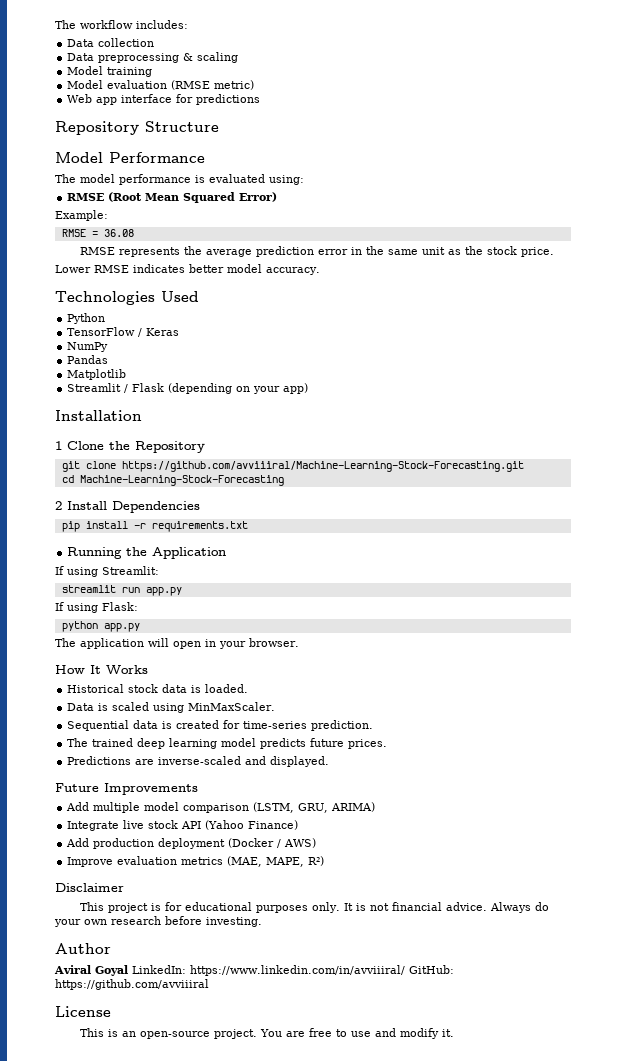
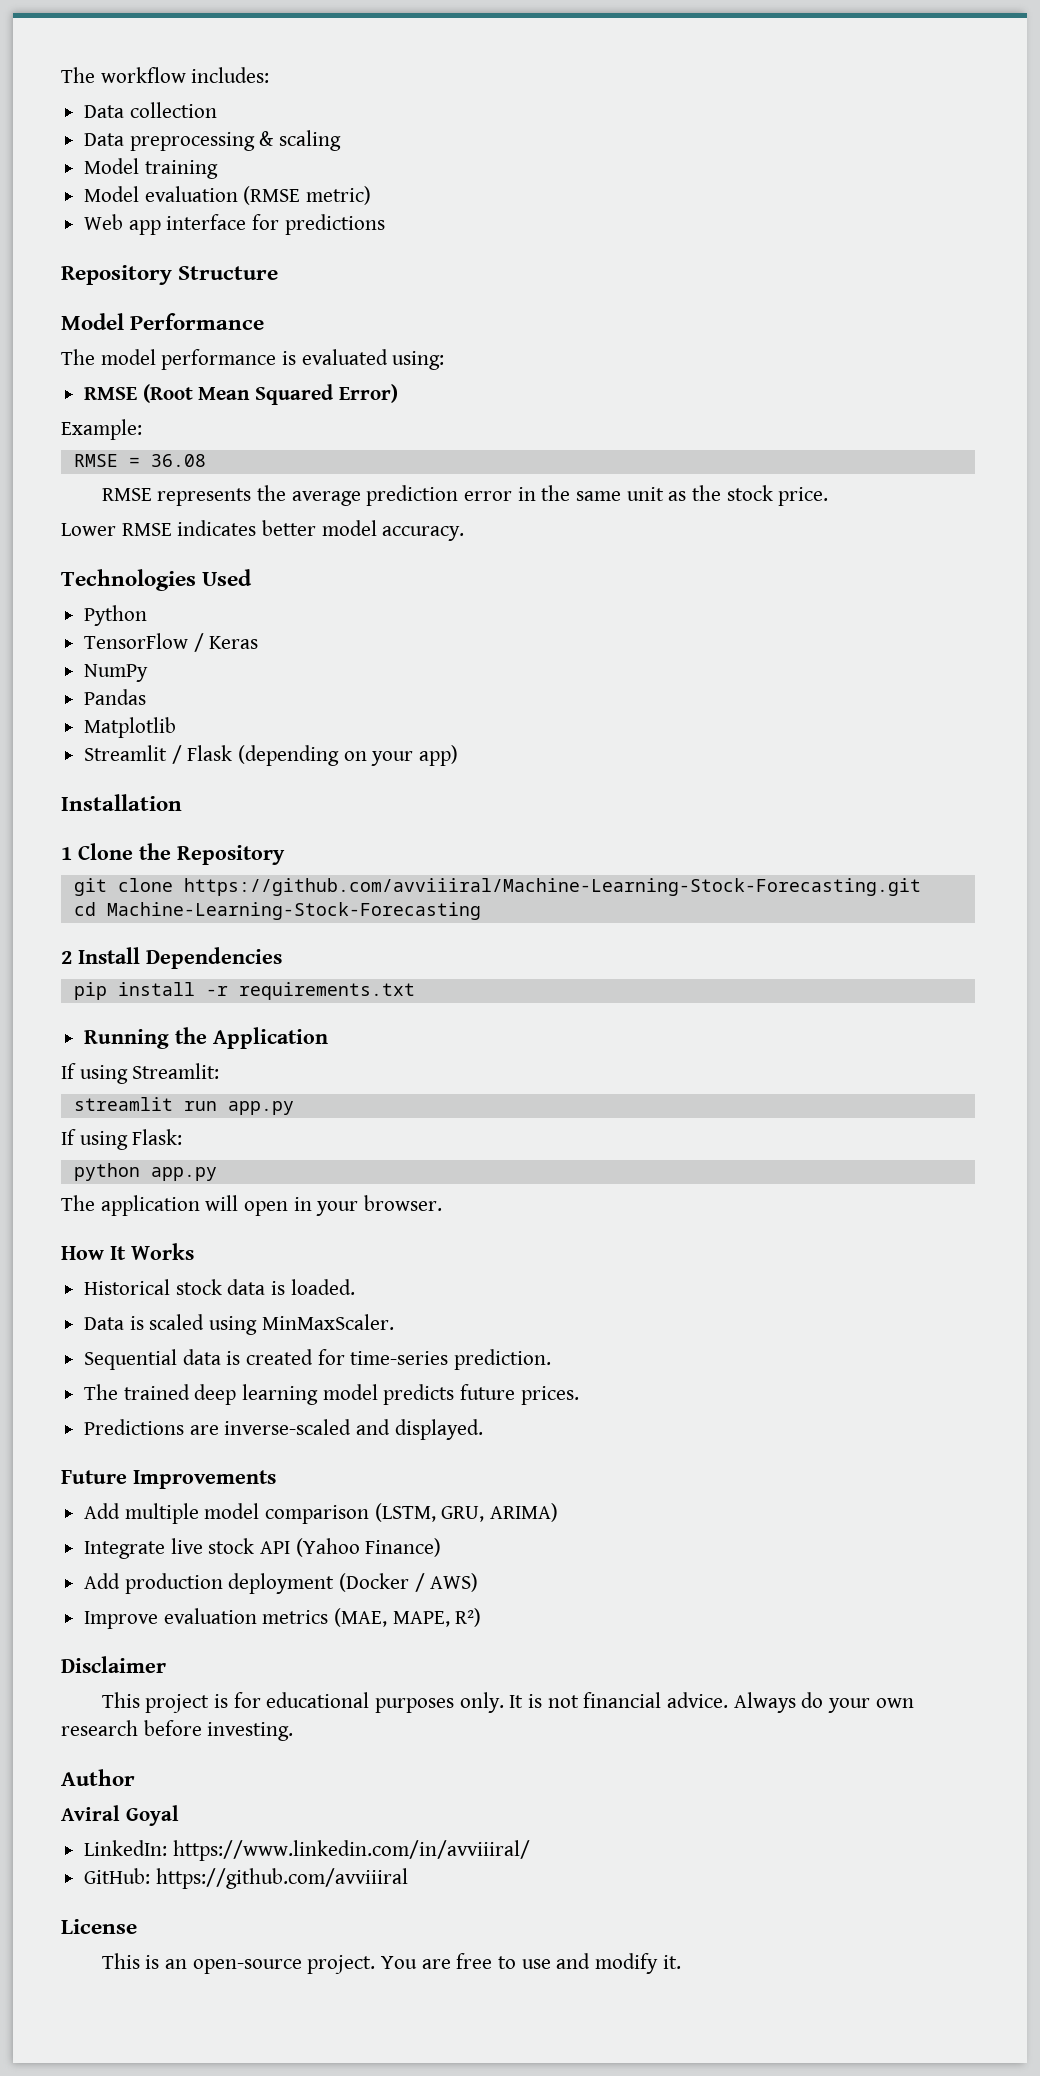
(128, 970) none -> (179, 1815) //
(405, 970) none -> (530, 1850) //

